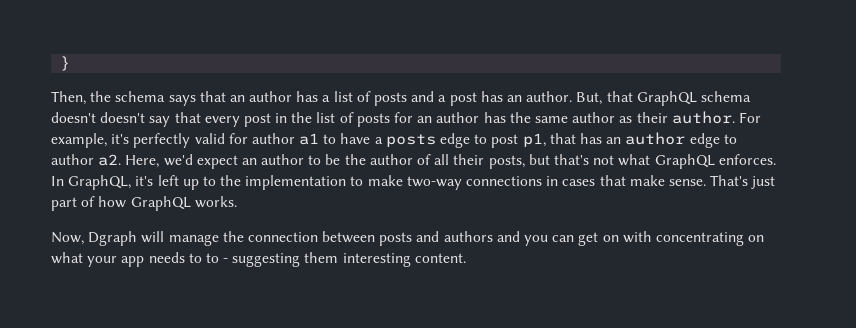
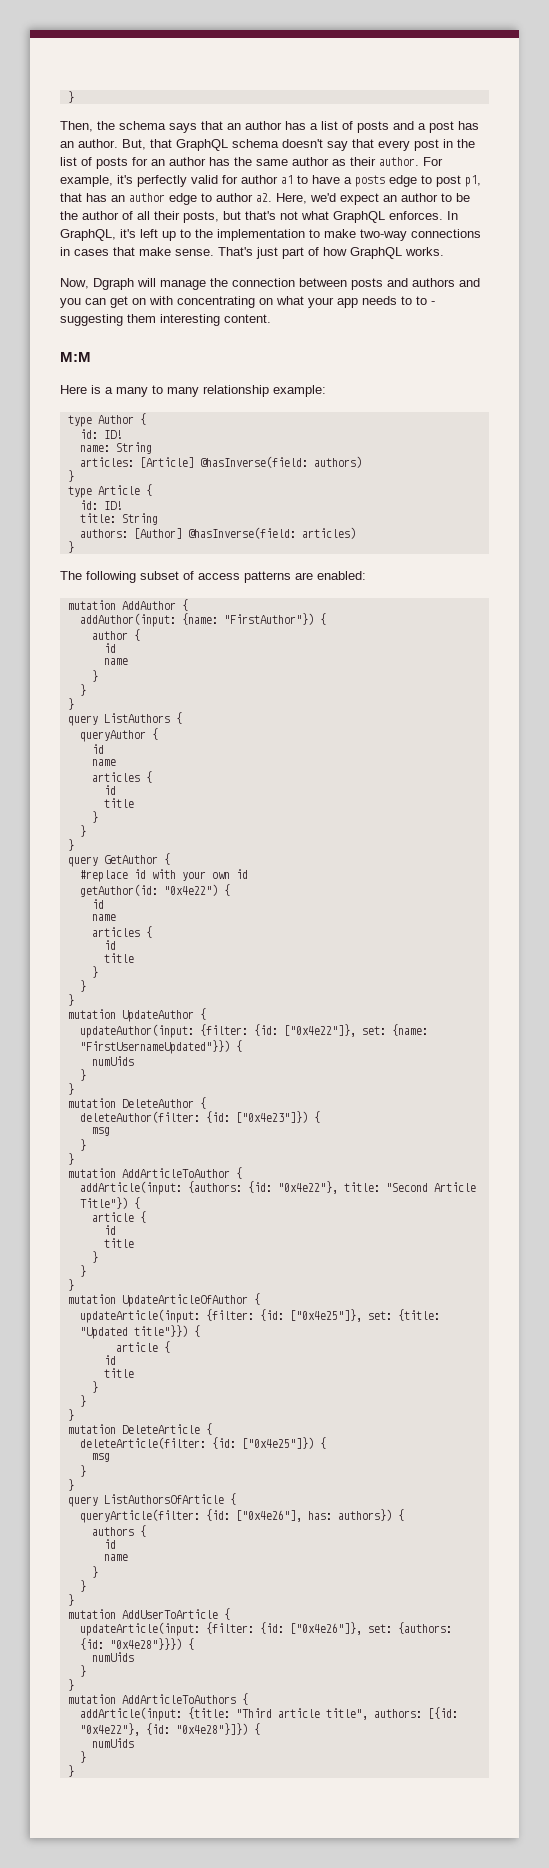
[100,112,146,123] doesn't -> (323, 143) none
(466, 258) none -> [60,352,91,362] [60,385,326,397] [67,413,146,427] [79,429,122,439] [79,442,152,454] [79,456,362,468] [67,470,74,482] [67,484,152,498] [79,500,122,510] [79,513,158,525] [79,527,356,539] [67,541,74,553] [60,571,366,583] [67,599,188,611] [79,613,326,627] [91,629,140,641] [103,643,116,653] [103,658,128,665] [91,670,98,682] [79,684,86,696] [67,698,74,710] [67,712,182,726] [79,728,158,742] [91,744,104,754] [91,759,116,766] [91,771,152,783] [103,785,116,795] [103,798,134,808] [91,811,98,823] [79,825,86,837] [67,839,74,851] [67,853,170,867] [79,869,248,882] [79,884,230,897] [91,899,104,909] [91,914,116,921] [91,926,152,938] [103,940,116,950] [103,953,134,963] [91,966,98,978] [79,980,86,992] [67,994,74,1006] [67,1008,206,1022] [79,1024,428,1038] [79,1040,242,1054] [91,1056,134,1066] [79,1069,86,1081] [67,1083,74,1095] [67,1097,206,1109] [79,1111,320,1123] [91,1127,110,1136] [79,1139,86,1151] [67,1153,74,1165] [67,1167,242,1179] [79,1181,476,1195] [79,1197,140,1209] [91,1211,146,1223] [103,1225,116,1235] [103,1238,134,1248] [91,1251,98,1263] [79,1265,86,1277] [67,1279,74,1291] [67,1293,260,1307] [79,1309,440,1323] [79,1325,200,1339] [115,1341,170,1353] [103,1355,116,1365] [103,1368,134,1378] [91,1381,98,1393] [79,1395,86,1407] [67,1409,74,1421] [67,1423,212,1435] [79,1437,326,1449] [91,1453,110,1462] [79,1465,86,1477] [67,1479,74,1491] [67,1493,236,1507] [79,1509,404,1523] [91,1525,146,1537] [103,1539,116,1549] [103,1554,128,1561] [91,1566,98,1578] [79,1580,86,1592] [67,1594,74,1606] [67,1608,230,1620] [79,1622,452,1636] [79,1638,194,1650] [91,1652,134,1662] [79,1665,86,1677] [67,1679,74,1691] [67,1693,248,1705] [79,1707,458,1721] [79,1723,260,1736] [91,1738,134,1748] [79,1751,86,1763] [67,1765,74,1777] // M:M // Here is a many to many relationship example: // type Author { // id: ID! // name: String // articles: [Article] @hasInverse(field: authors) // } // type Article { // id: ID! // title: String // authors: [Author] @hasInverse(field: articles) // } // The following subset of access patterns are enabled: // mutation AddAuthor { // addAuthor(input: {name: "FirstAuthor"}) { // author { // id // name // } // } // } // query ListAuthors { // queryAuthor { // id // name // articles { // id // title // } // } // } // query GetAuthor { // #replace id with your own id // getAuthor(id: "0x4e22") { // id // name // articles { // id // title // } // } // } // mutation UpdateAuthor { // updateAuthor(input: {filter: {id: ["0x4e22"]}, set: {name: "FirstUsernameUpdated"}}) { // numUids // } // } // mutation DeleteAuthor { // deleteAuthor(filter: {id: ["0x4e23"]}) { // msg // } // } // mutation AddArticleToAuthor { // addArticle(input: {authors: {id: "0x4e22"}, title: "Second Article Title"}) { // article { // id // title // } // } // } // mutation UpdateArticleOfAuthor { // updateArticle(input: {filter: {id: ["0x4e25"]}, set: {title: "Updated title"}}) { // article { // id // title // } // } // } // mutation DeleteArticle { // deleteArticle(filter: {id: ["0x4e25"]}) { // msg // } // } // query ListAuthorsOfArticle { // queryArticle(filter: {id: ["0x4e26"], has: authors}) { // authors { // id // name // } // } // } // mutation AddUserToArticle { // updateArticle(input: {filter: {id: ["0x4e26"]}, set: {authors: {id: "0x4e28"}}}) { // numUids // } // } // mutation AddArticleToAuthors { // addArticle(input: {title: "Third article title", authors: [{id: "0x4e22"}, {id: "0x4e28"}]}) { // numUids // } // }

